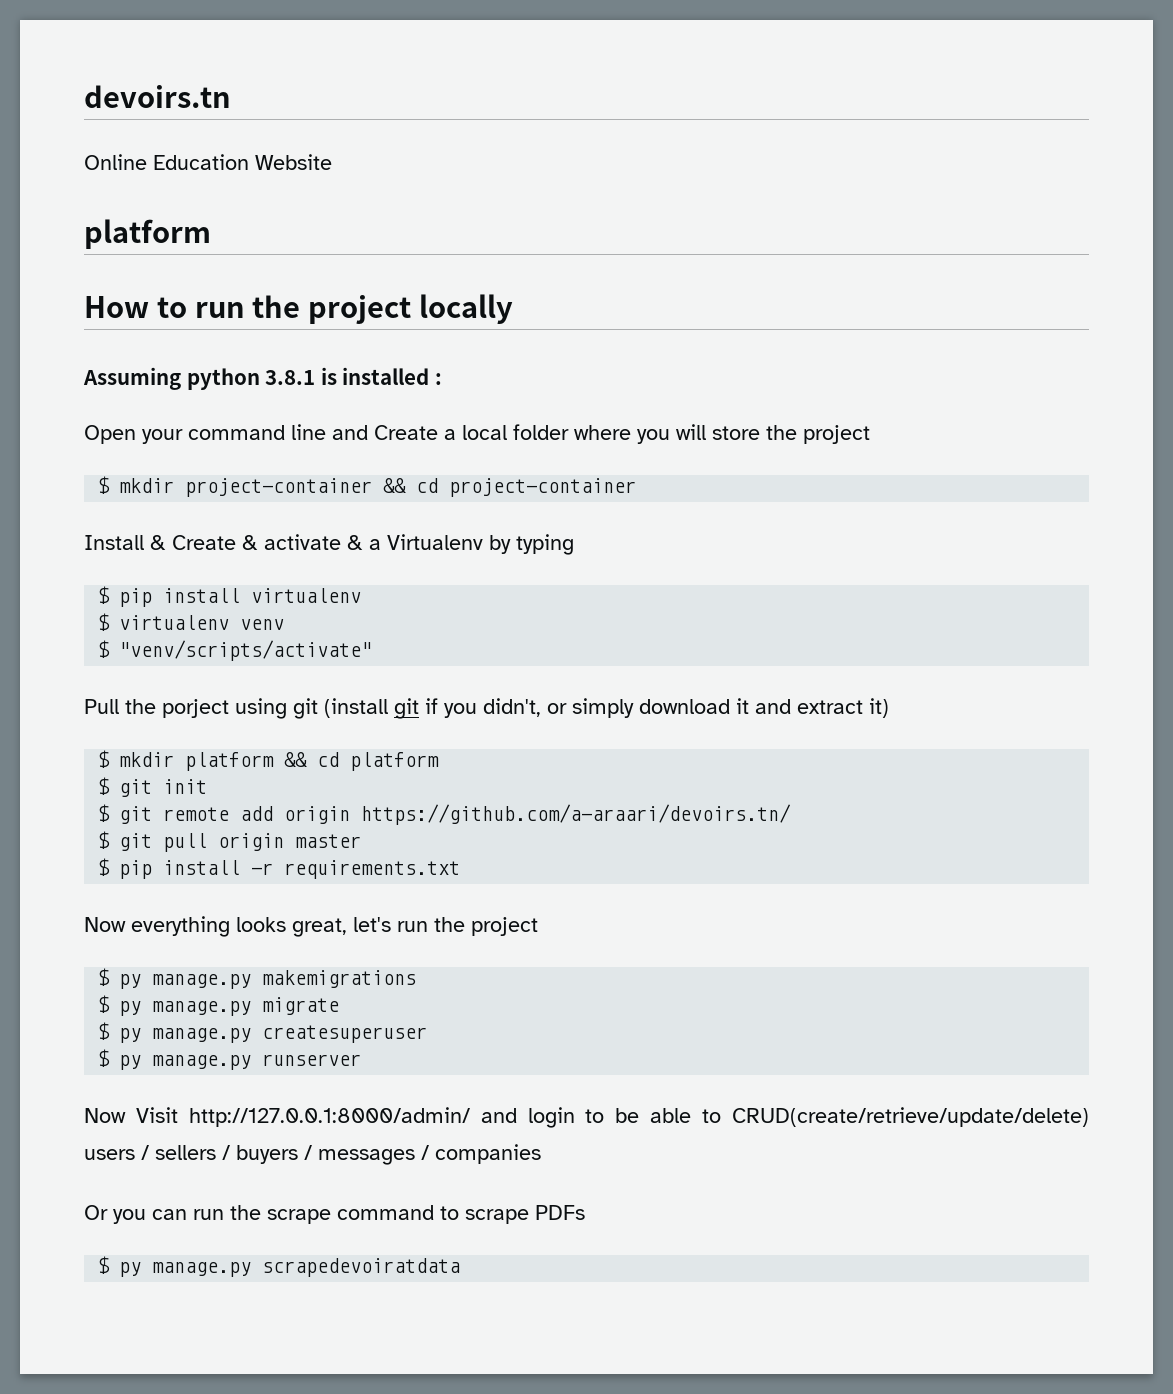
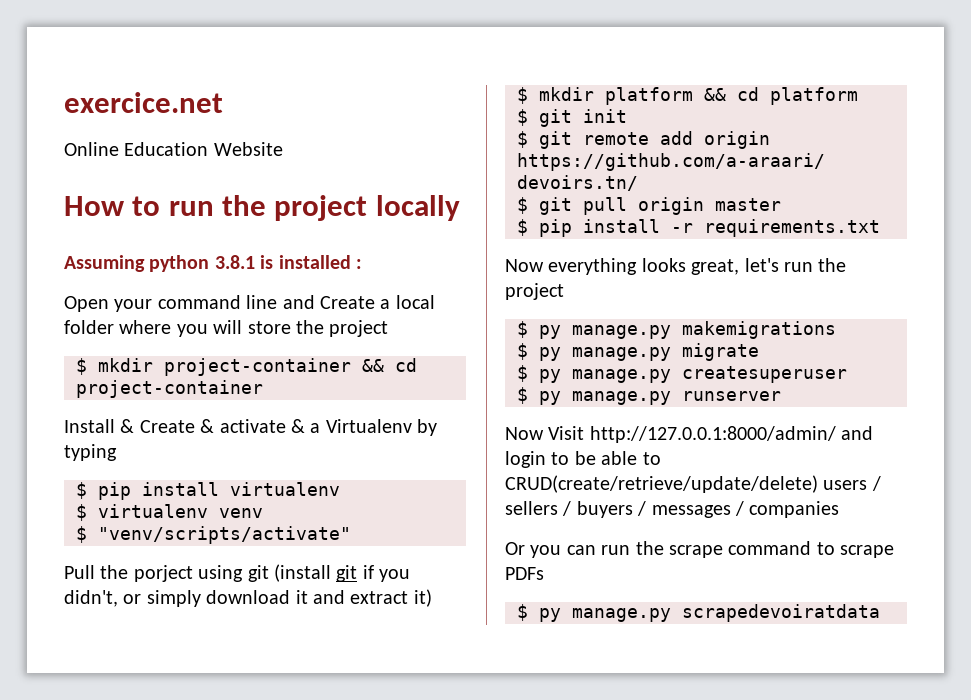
[84,85,231,108] devoirs.tn -> [64,92,223,113] exercice.net
[84,219,211,249] // platform -> (283, 149) none

